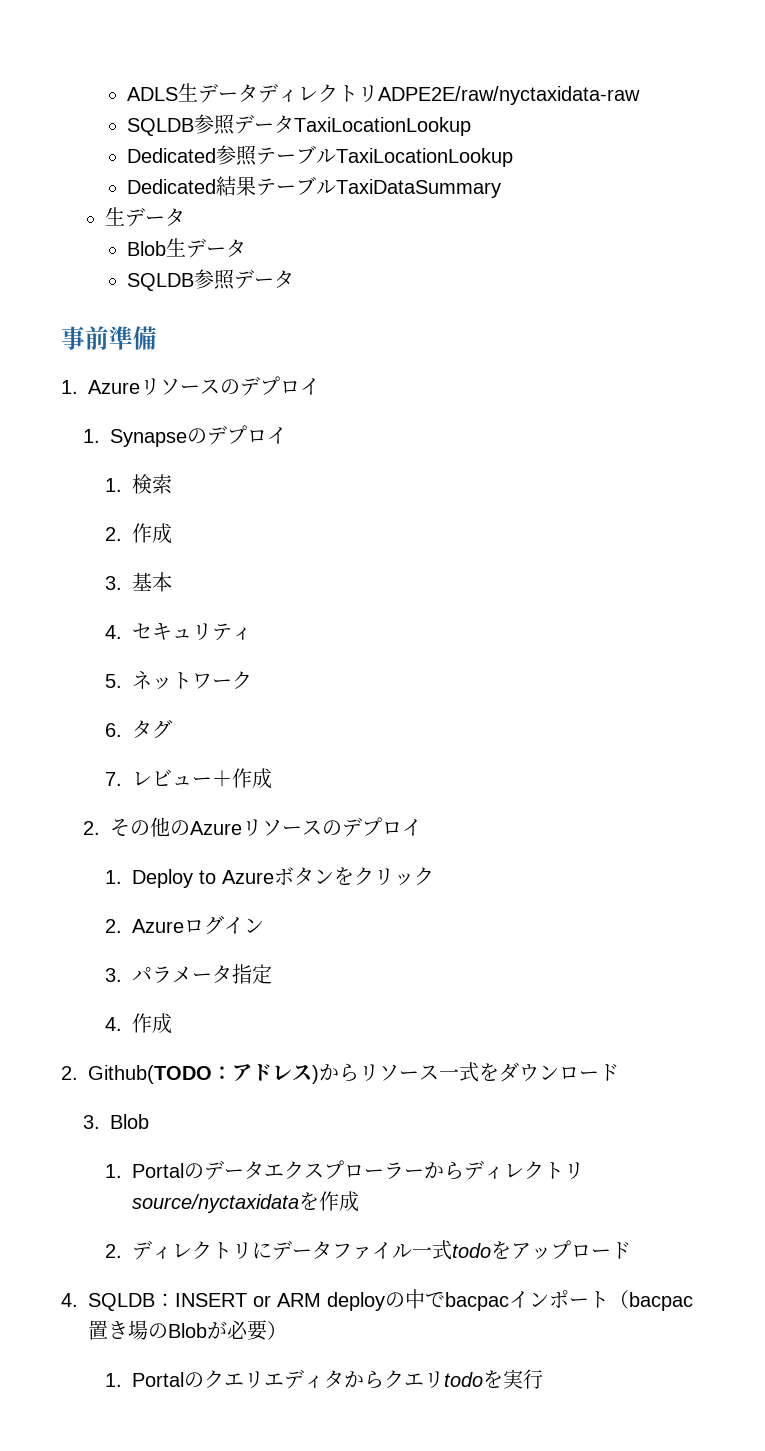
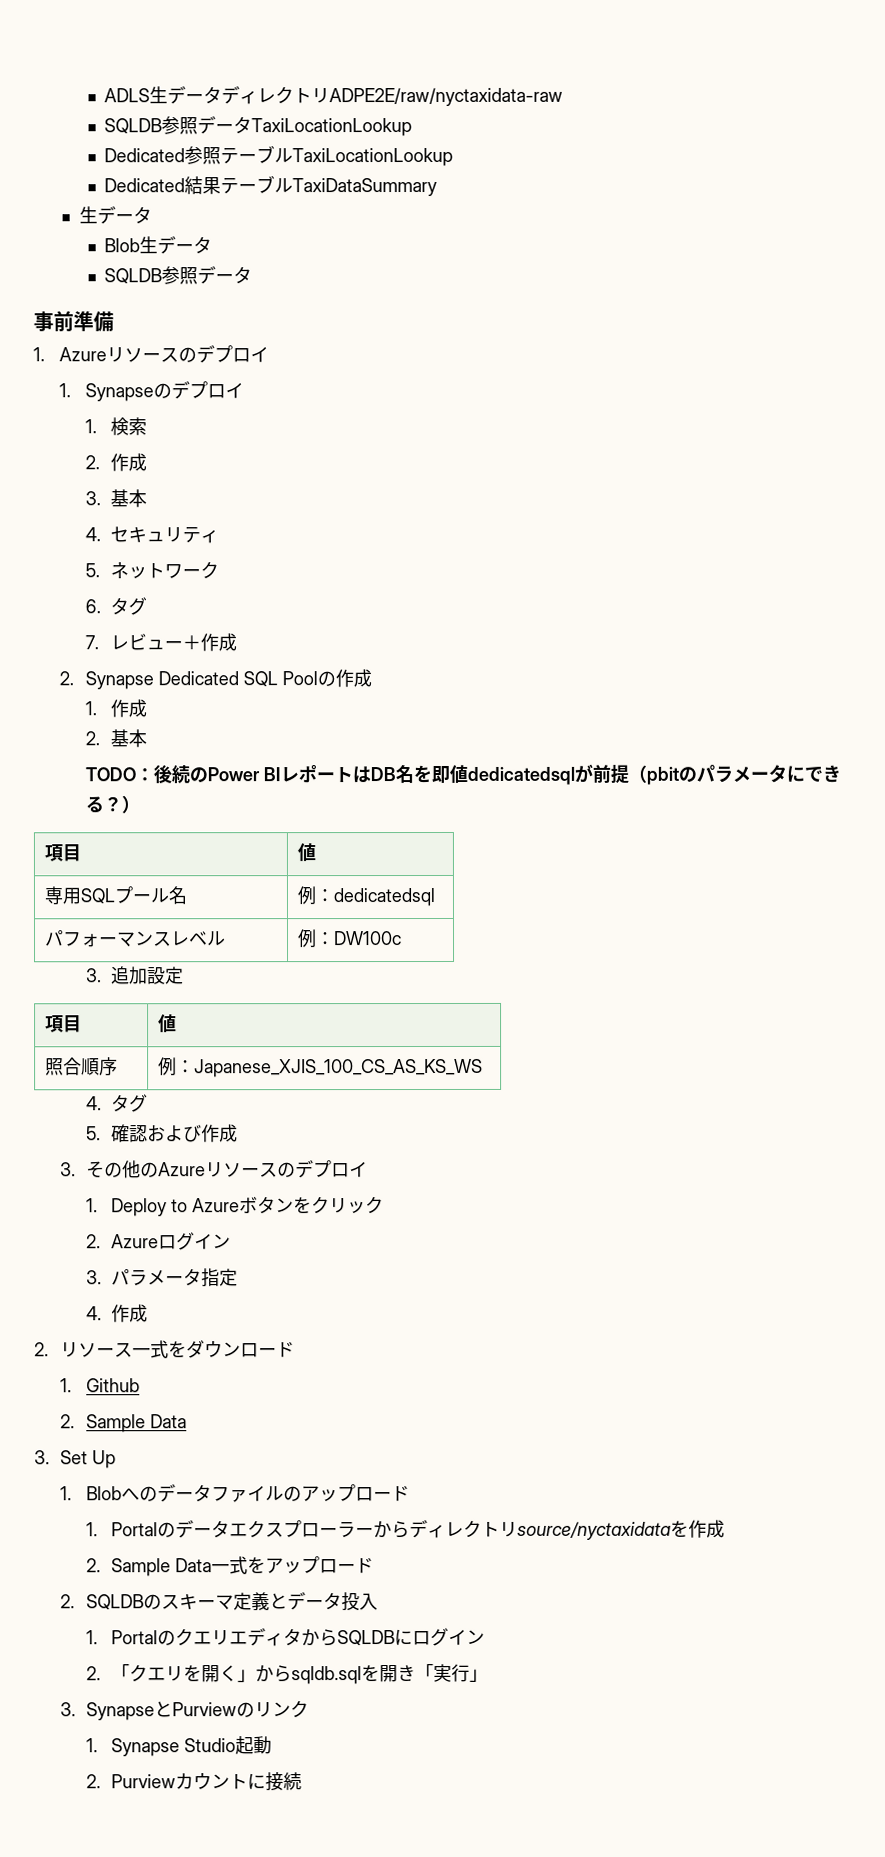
(101, 828) none -> [84,669,372,690] [84,699,148,718] [84,729,148,748] [84,763,841,785] [84,795,140,814] [43,844,81,862] [296,843,316,862] [43,886,187,905] [296,886,435,907] [44,930,226,948] [297,929,402,949] [85,966,185,985] [44,1015,82,1033] [157,1014,177,1033] [44,1057,118,1077] [157,1057,483,1078] [85,1094,149,1113] [85,1124,239,1143] [59,1162,76,1177] Synapse Dedicated SQL Poolの作成 // 1.作成 // 2.基本 // TODO：後続のPower BIレポートはDB名を即値dedicatedsqlが前提（pbitのパラメータにできる？） // 項目 | 値 // 専用SQLプール名 | 例：dedicatedsql // パフォーマンスレベル | 例：DW100c // 3.追加設定 // 項目 | 値 // 照合順序 | 例：Japanese_XJIS_100_CS_AS_KS_WS // 4.タグ // 5.確認および作成 // 3.
[88,1063,359,1084] Github(TODO：アドレス)から -> (49, 1349) none
[83,1114,150,1129] 3. Blob -> [59,1378,140,1393] [59,1414,187,1433] [34,1450,116,1469] [59,1484,410,1503] 1. Github // 2. Sample Data // 3. Set Up // 1. Blobへのデータファイルのアップロード
[132,1240,632,1260] [61,1289,693,1311] [88,1320,287,1341] ディレクトリにデータファイル一式todoをアップロード // 4. SQLDB：INSERT or ARM deployの中でbacpacインポート（bacpac置き場のBlobが必要） -> [111,1556,375,1577] [59,1592,378,1612] Sample Data一式をアップロード // 2. SQLDBのスキーマ定義とデータ投入
[384,1369,544,1389] クエリtodoを実行 -> [337,1627,486,1647] [85,1663,489,1685] [59,1700,309,1721] [85,1736,273,1757] [85,1772,303,1792] SQLDBにログイン // 2.「クエリを開く」からsqldb.sqlを開き「実行」 // 3. SynapseとPurviewのリンク // 1. Synapse Studio起動 // 2. Purviewカウントに接続

